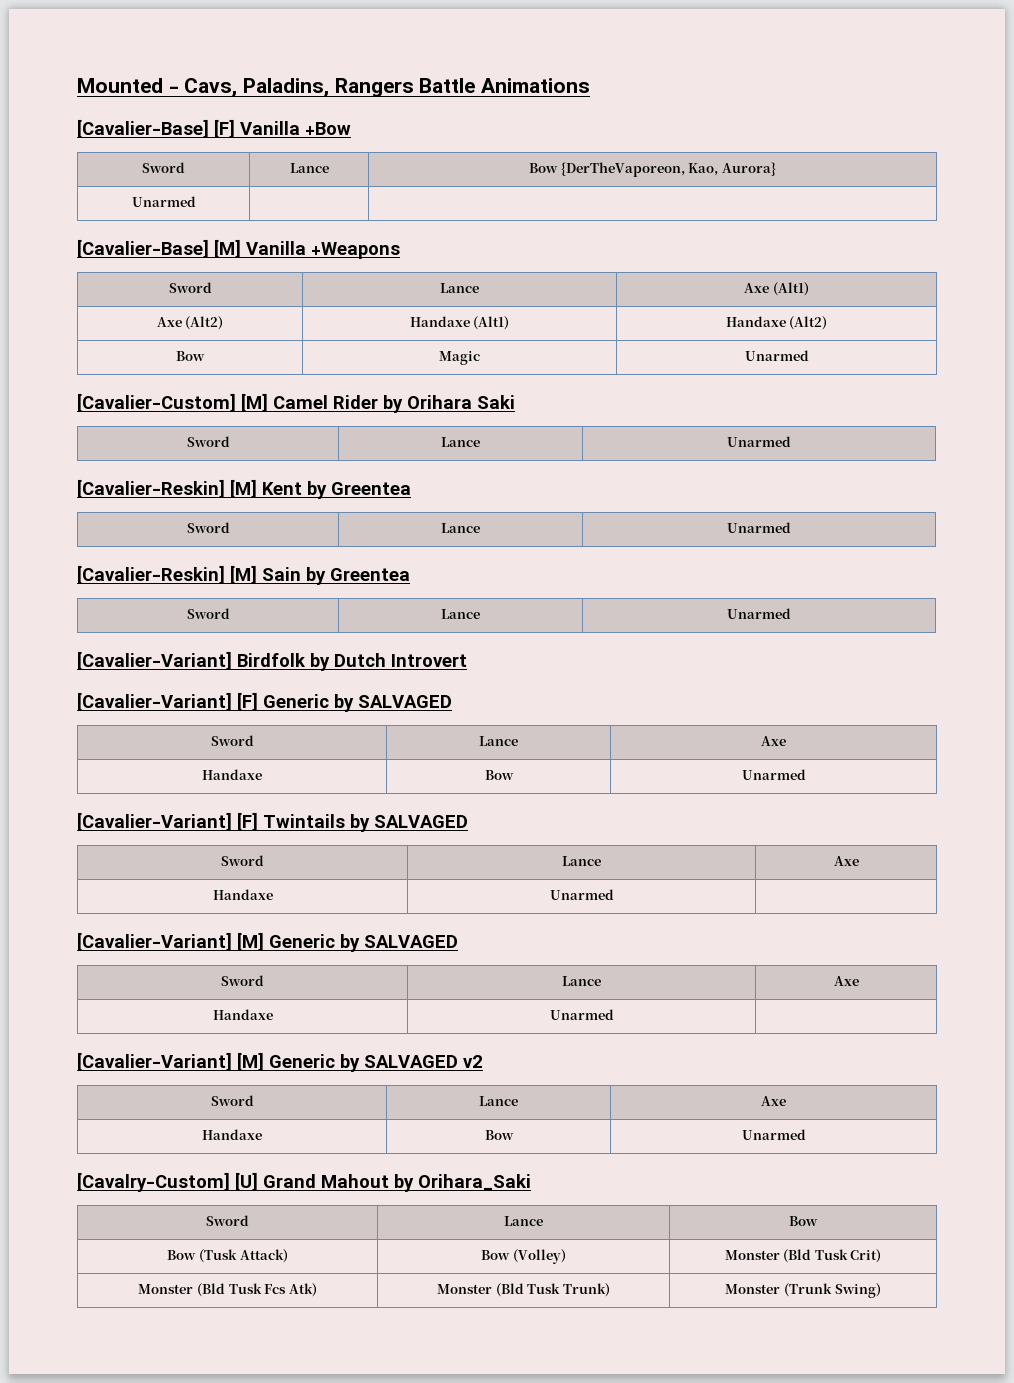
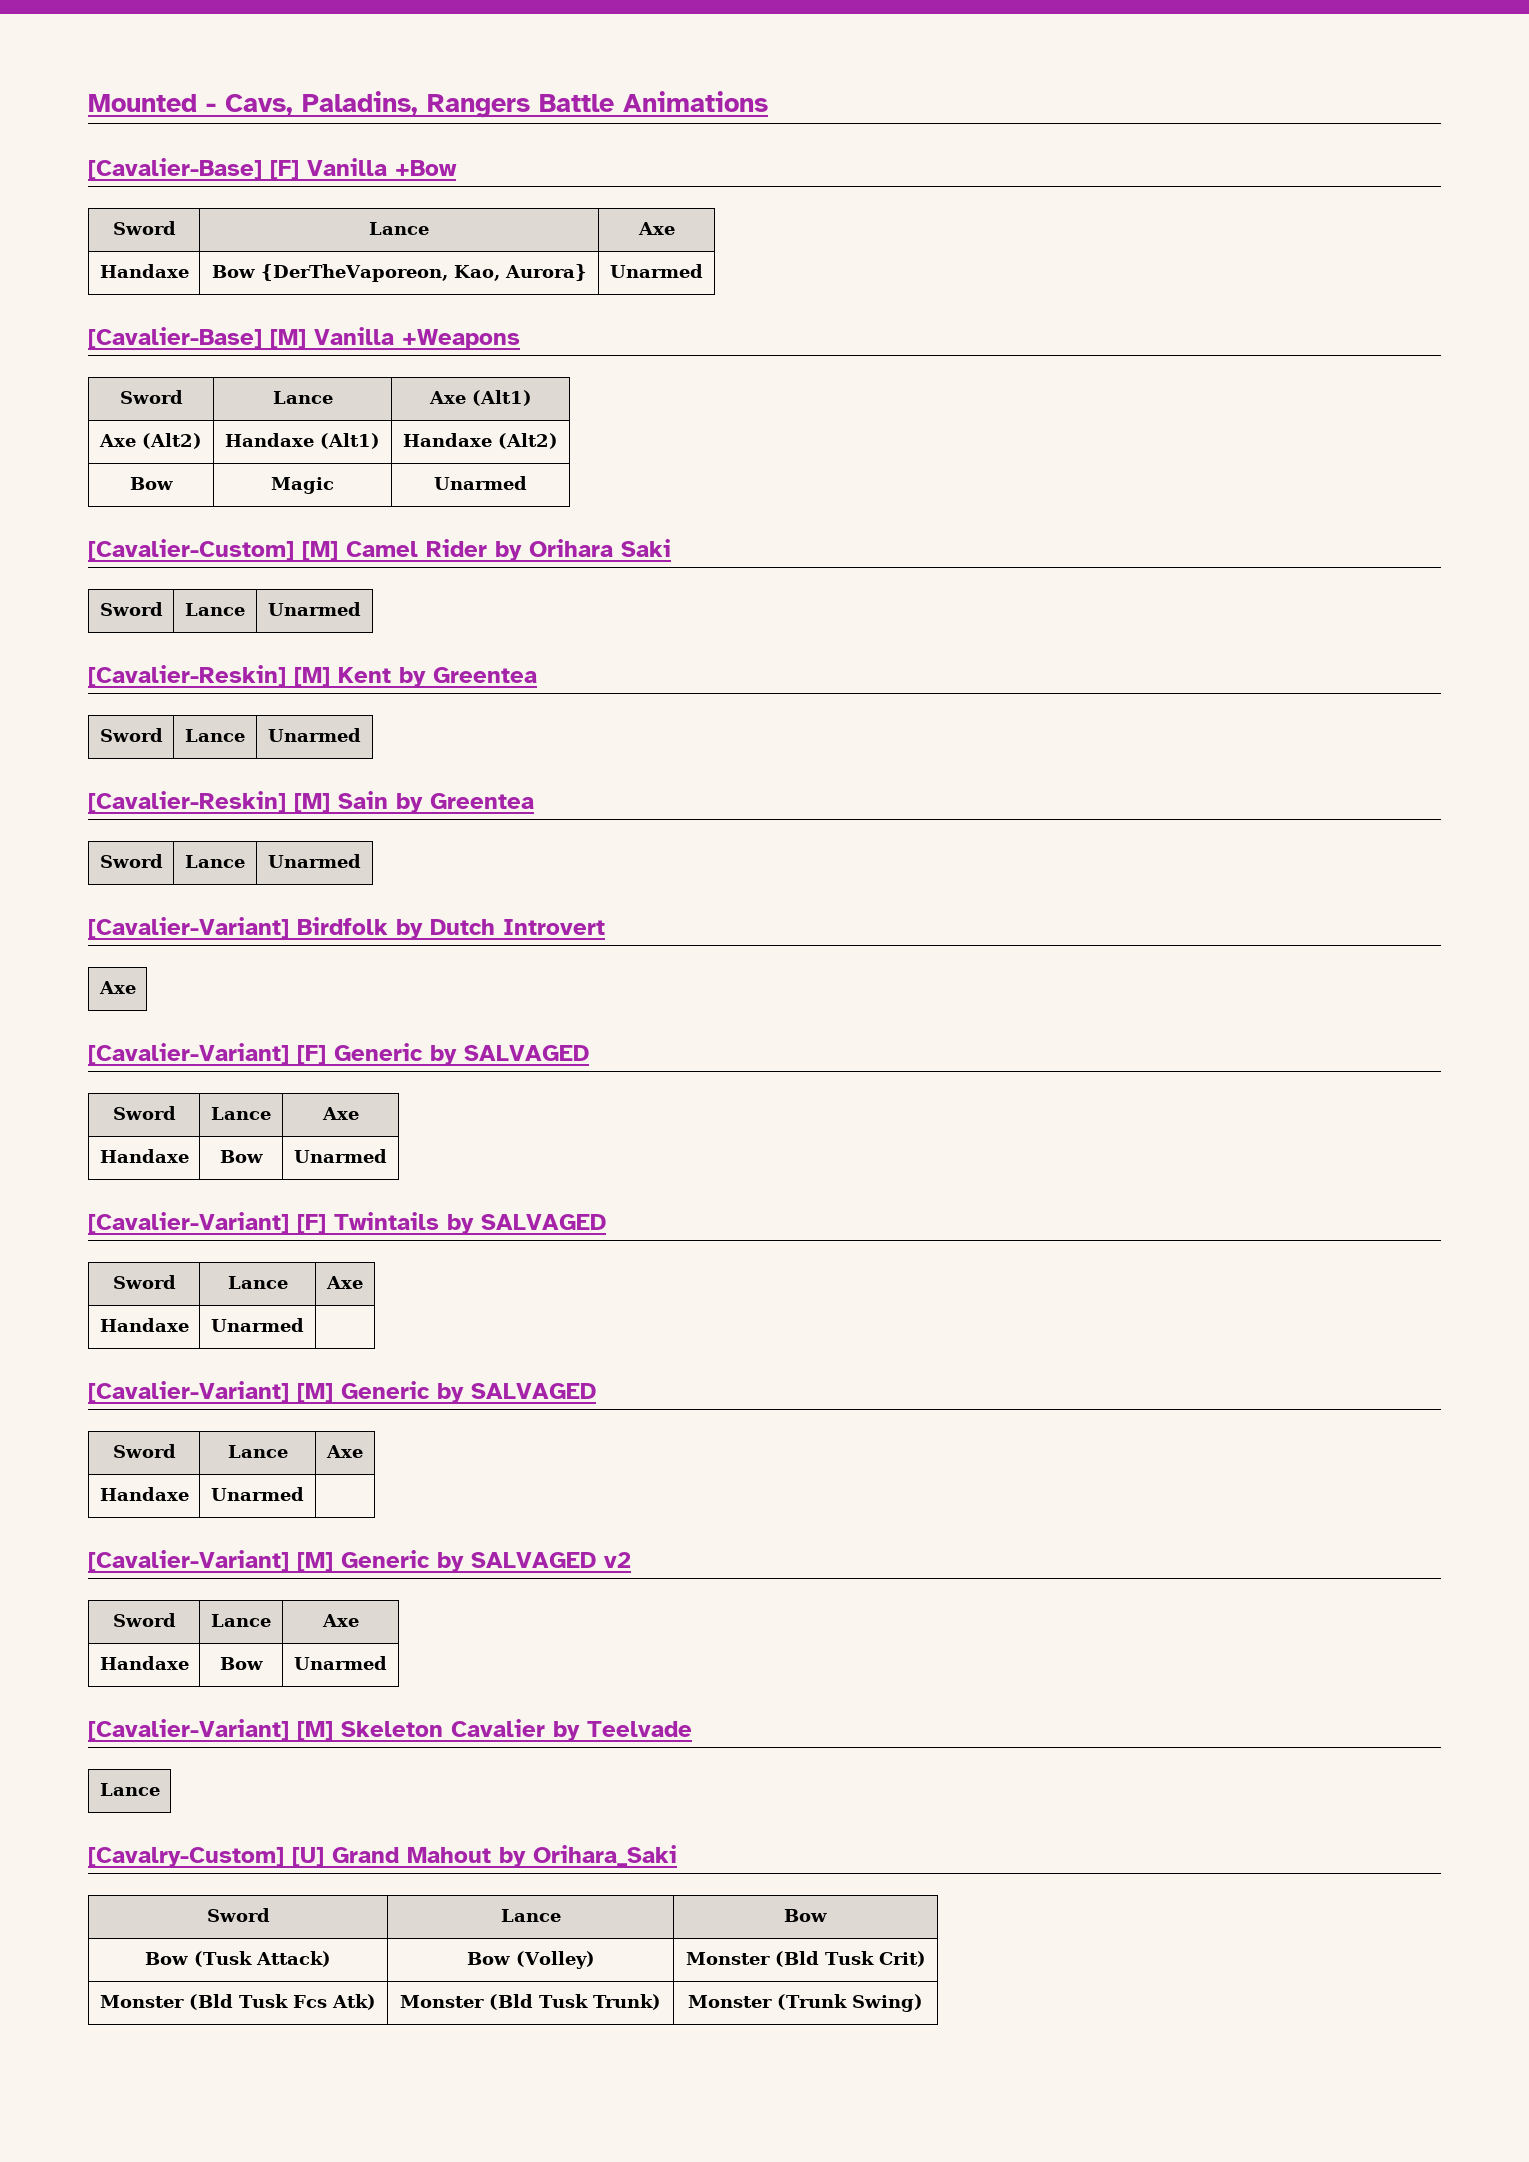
(329, 168) none -> [637,222,675,235] [99,264,189,278] | Axe // Handaxe
[131,196,196,207] // Unarmed | | -> [610,264,703,278] | Unarmed
(467, 660) none -> [98,981,136,994] // Axe
(806, 1134) none -> [88,1719,692,1741] [99,1783,160,1796] // [Cavalier-Variant] [M] Skeleton Cavalier by Teelvade // Lance

